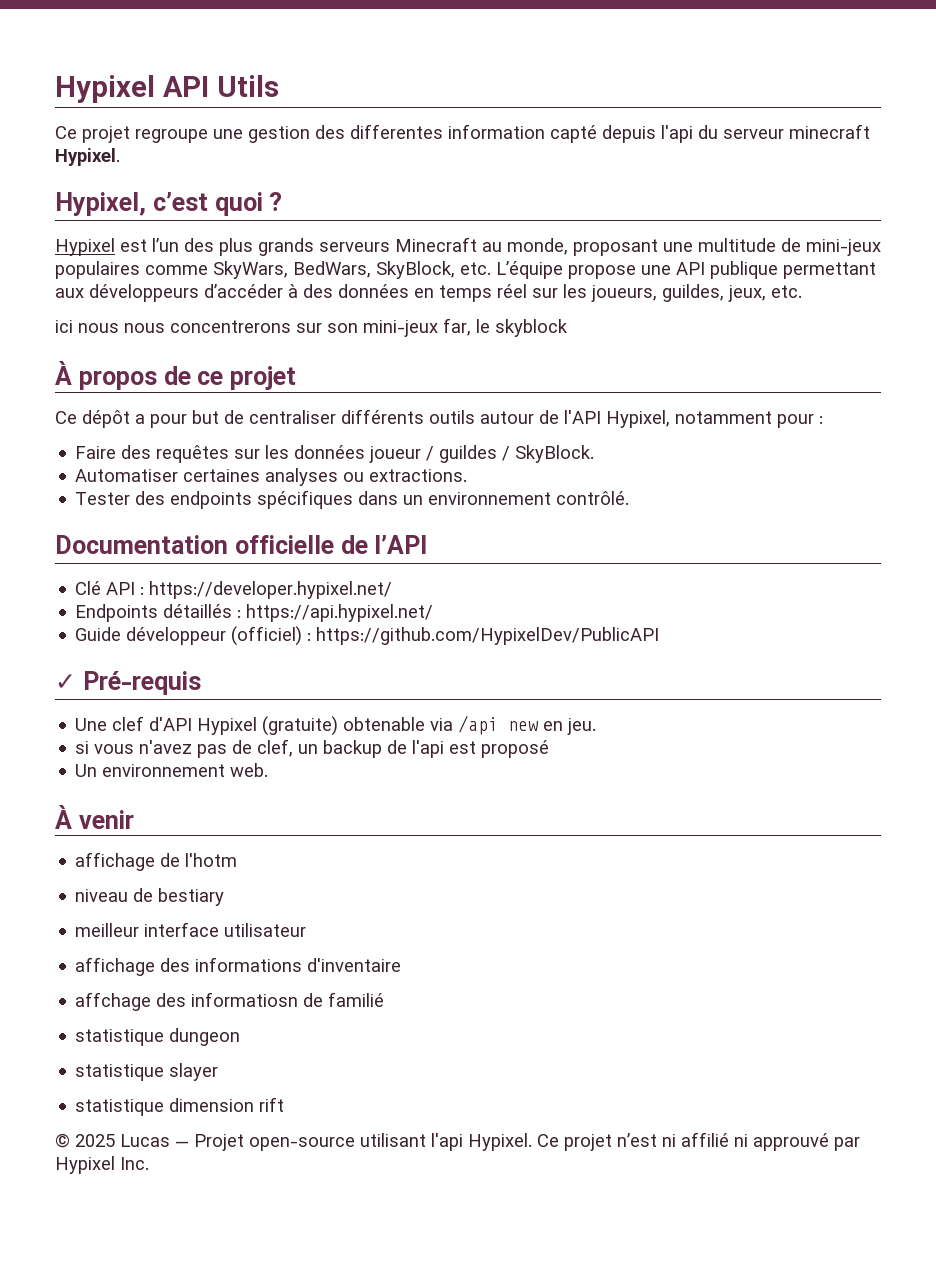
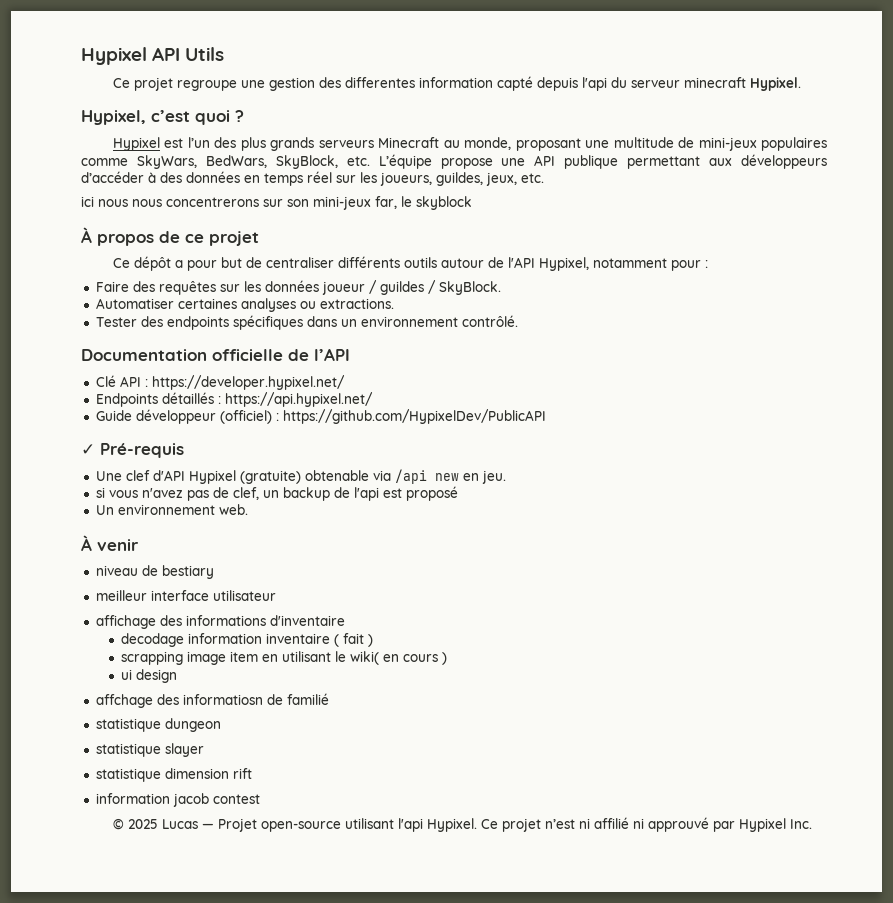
[75,852,238,871] // affichage de l'hotm -> (139, 545) none
(402, 965) none -> [120,633,373,647] [120,651,447,665] [120,669,177,683] // decodage information inventaire ( fait ) // scrapping image item en utilisant le wiki( en cours ) // ui design
(285, 1104) none -> [95,793,260,807] // information jacob contest

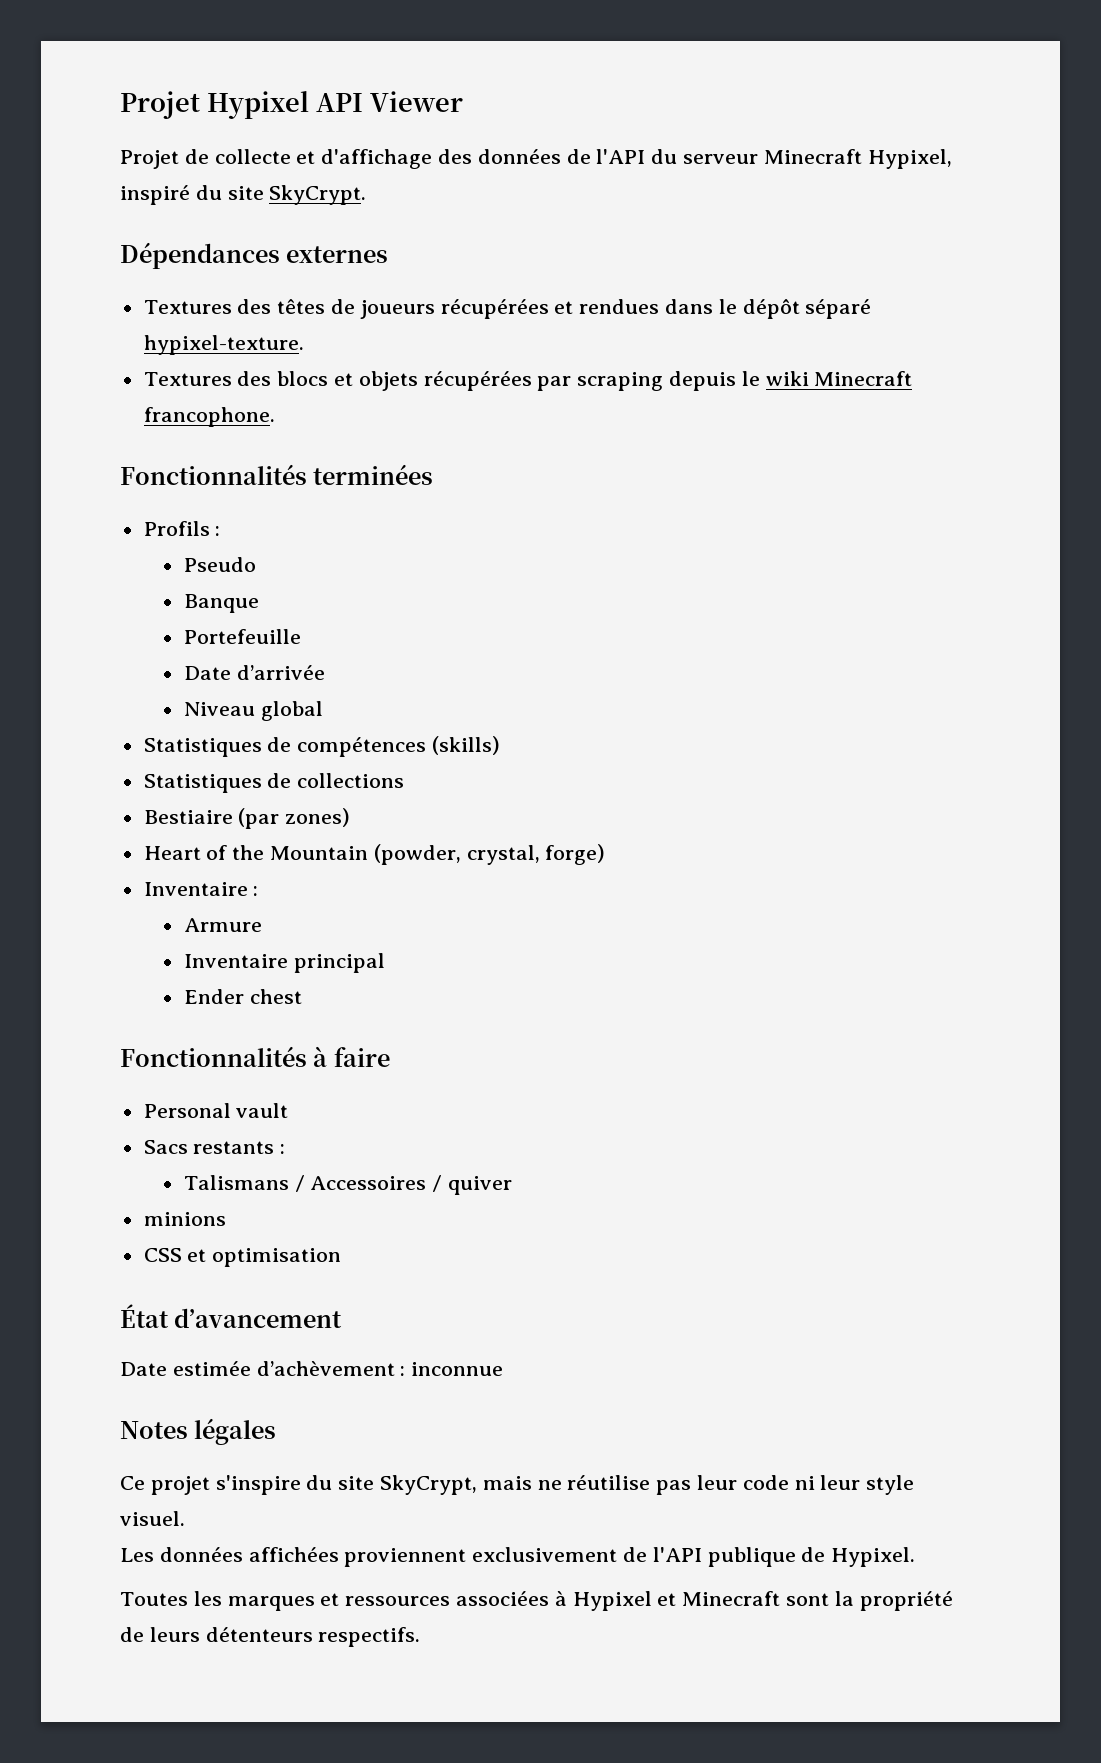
(81, 56) none -> [120,91,200,119] Projet
[185,47,225,61] [112,76,801,91] [81,110,244,125] [112,137,827,151] [81,154,827,169] [81,171,544,186] [81,196,472,210] [81,227,259,246] [112,256,708,271] [95,280,501,295] [95,298,394,312] [95,315,518,330] [81,348,350,361] [95,375,345,390] [95,392,373,407] [95,409,546,424] [81,443,184,458] [95,469,506,484] [95,486,458,501] [95,504,248,515] [81,535,139,551] [95,565,214,579] [95,590,276,601] [95,615,345,629] [120,633,373,647] [120,651,447,665] [120,669,177,683] [95,693,329,708] [95,718,221,732] [95,743,204,757] [95,768,252,782] [95,793,260,807] [112,817,812,832] Utils // Ce projet regroupe une gestion des differentes information capté depuis l'api du serveur minecraft Hypixel. // Hypixel, c’est quoi ? // Hypixel est l’un des plus grands serveurs Minecraft au monde, proposant une multitude de mini-jeux populaires comme SkyWars, BedWars, SkyBlock, etc. L’équipe propose une API publique permettant aux développeurs d’accéder à des données en temps réel sur les joueurs, guildes, jeux, etc. // ici nous nous concentrerons sur son mini-jeux far, le skyblock // À propos de ce projet // Ce dépôt a pour but de centraliser différents outils autour de l'API Hypixel, notamment pour : // Faire des requêtes sur les données joueur / guildes / SkyBlock. // Automatiser certaines analyses ou extractions. // Tester des endpoints spécifiques dans un environnement contrôlé. // Documentation officielle de l’API // Clé API : https://developer.hypixel.net/ // Endpoints détaillés : https://api.hypixel.net/ // Guide développeur (officiel) : https://github.com/HypixelDev/PublicAPI // ✓ Pré-requis // Une clef d'API Hypixel (gratuite) obtenable via /api new en jeu. // si vous n'avez pas de clef, un backup de l'api est proposé // Un environnement web. // À venir // niveau de bestiary // meilleur interface utilisateur // affichage des informations d'inventaire // decodage information inventaire ( fait ) // scrapping image item en utilisant le wiki( en cours ) // ui design // affchage des informatiosn de familié // statistique dungeon // statistique slayer // statistique dimension rift // information jacob contest // © 2025 Lucas — Projet open-source utilisant l'api Hypixel. Ce projet n’est ni affilié ni approuvé par Hypixel Inc. -> [369,91,463,112] [120,149,952,169] [120,185,367,205] [120,242,389,269] [143,299,872,319] [143,335,304,355] [143,371,913,391] [143,407,275,427] [120,464,434,485] [143,521,221,536] [183,557,256,572] [183,594,259,613] [183,629,301,644] [183,665,325,680] [183,701,323,721] [143,736,501,757] [143,773,405,793] [143,808,351,829] [143,844,606,865] [143,882,259,896] [183,918,262,932] [183,953,385,973] [183,989,302,1004] [120,1046,390,1067] [143,1103,289,1118] [143,1140,286,1154] [183,1175,512,1195] [143,1212,226,1226] [143,1248,342,1267] [120,1304,343,1328] [120,1361,504,1376] [120,1418,277,1445] [120,1475,915,1495] [120,1511,185,1526] [120,1547,916,1567] [120,1591,953,1611] [120,1627,421,1647] Viewer // Projet de collecte et d'affichage des données de l'API du serveur Minecraft Hypixel, inspiré du site SkyCrypt. // Dépendances externes // Textures des têtes de joueurs récupérées et rendues dans le dépôt séparé hypixel-texture. // Textures des blocs et objets récupérées par scraping depuis le wiki Minecraft francophone. // Fonctionnalités terminées // Profils : // Pseudo // Banque // Portefeuille // Date d’arrivée // Niveau global // Statistiques de compétences (skills) // Statistiques de collections // Bestiaire (par zones) // Heart of the Mountain (powder, crystal, forge) // Inventaire : // Armure // Inventaire principal // Ender chest // Fonctionnalités à faire // Personal vault // Sacs restants : // Talismans / Accessoires / quiver // minions // CSS et optimisation // État d’avancement // Date estimée d’achèvement : inconnue // Notes légales // Ce projet s'inspire du site SkyCrypt, mais ne réutilise pas leur code ni leur style visuel. // Les données affichées proviennent exclusivement de l'API publique de Hypixel. // Toutes les marques et ressources associées à Hypixel et Minecraft sont la propriété de leurs détenteurs respectifs.

